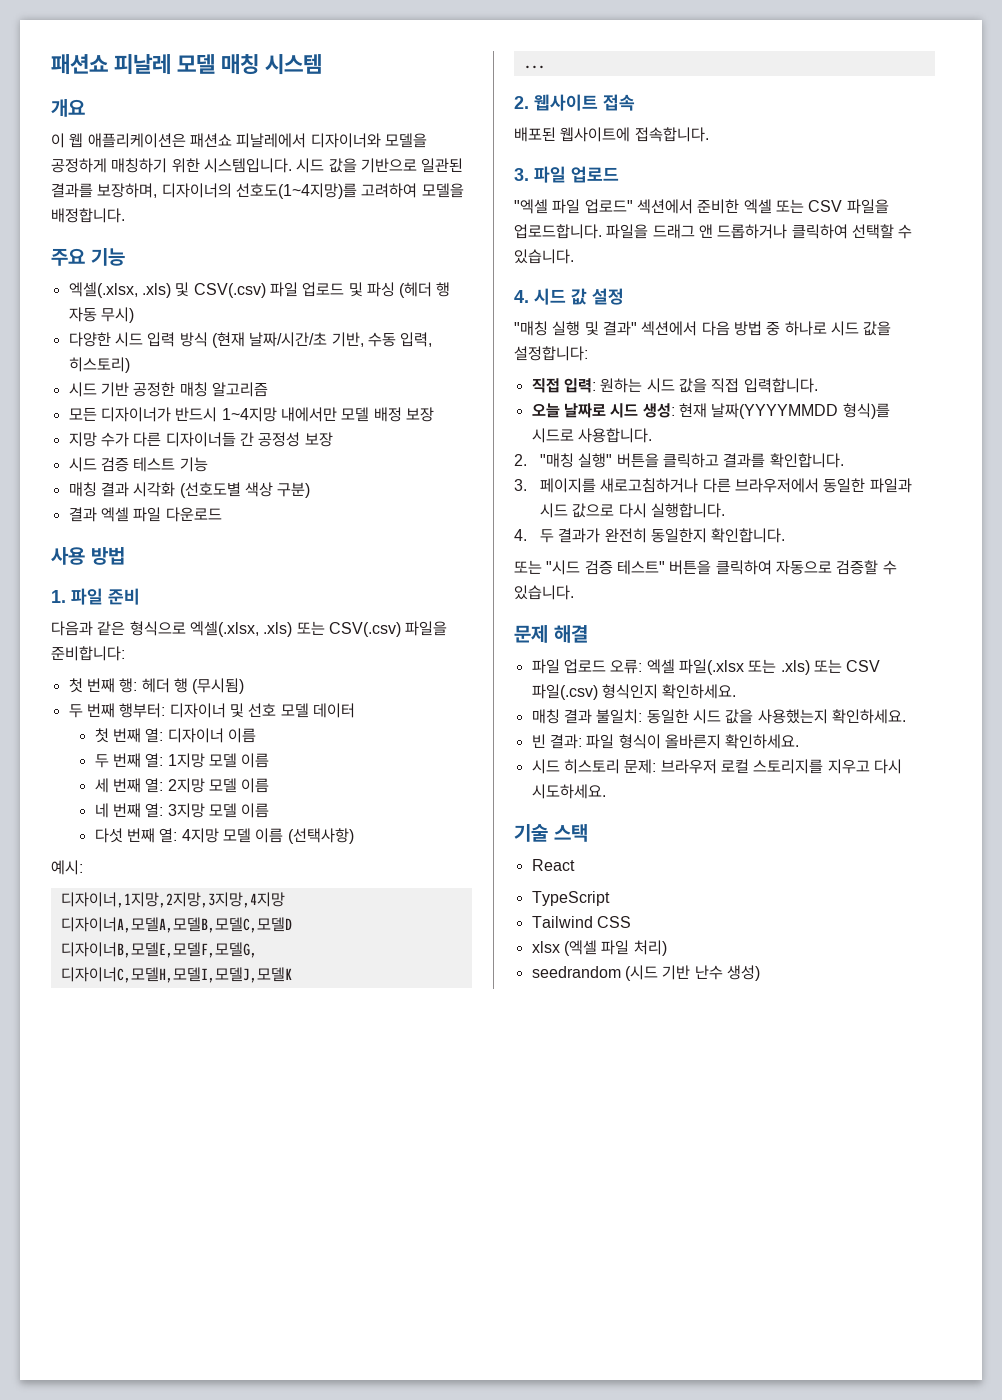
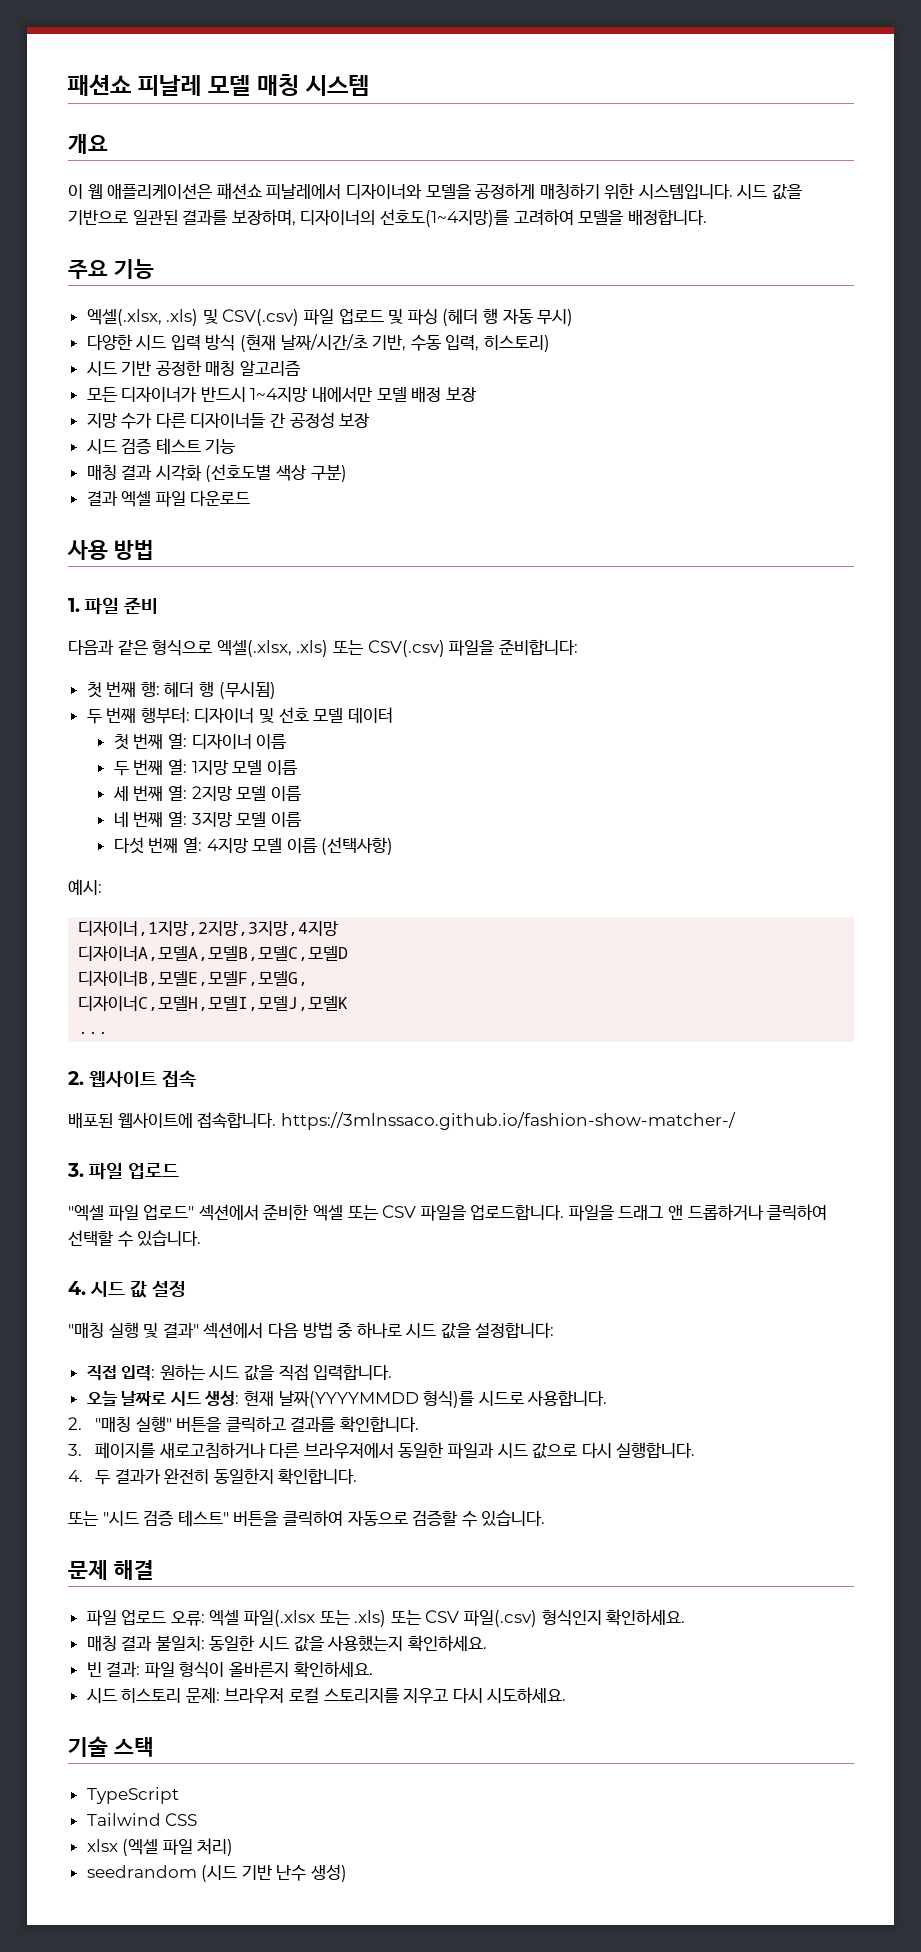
(709, 134) none -> [280,1112,736,1130] https://3mlnssaco.github.io/fashion-show-matcher-/
[531,859,575,871] // React -> (154, 1747) none

